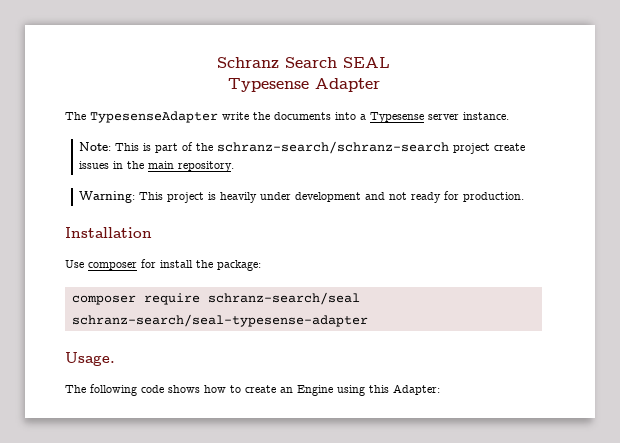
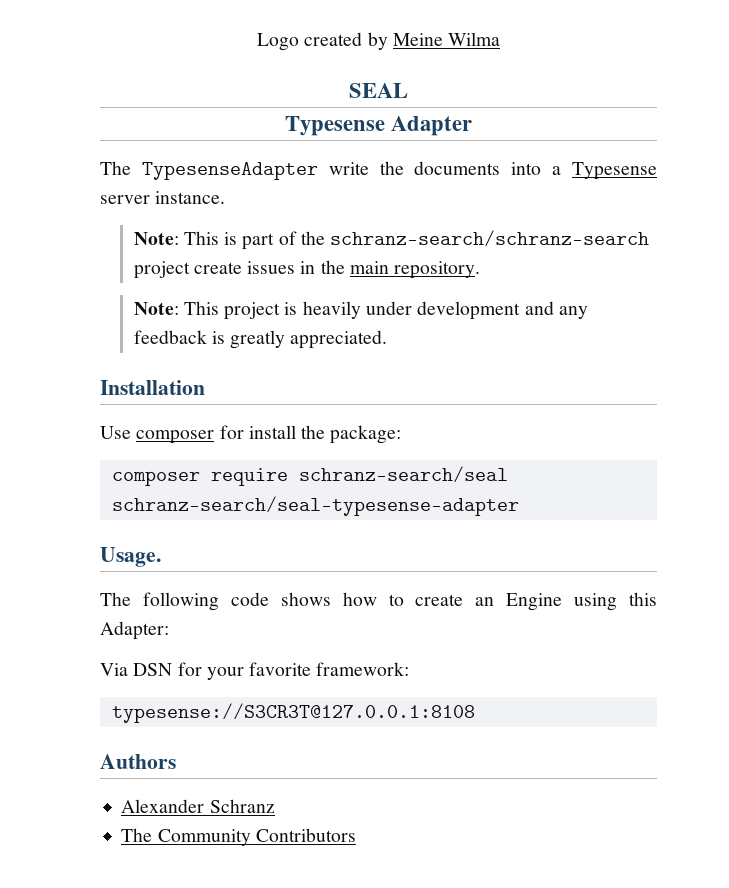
[217,57,337,69] Schranz Search -> [256,32,501,51] Logo created by Meine Wilma //
[79,191,136,203] Warning: -> [133,302,179,315] Note:
[389,191,525,203] not ready for production. -> [558,306,588,319] [133,330,388,349] any feedback is greatly appreciated.
(440, 389) none -> [100,662,410,680] [111,703,475,723] [100,754,176,769] [121,799,275,813] [121,828,356,846] // Via DSN for your favorite framework: // typesense://S3CR3T@127.0.0.1:8108 // Authors // Alexander Schranz // The Community Contributors

